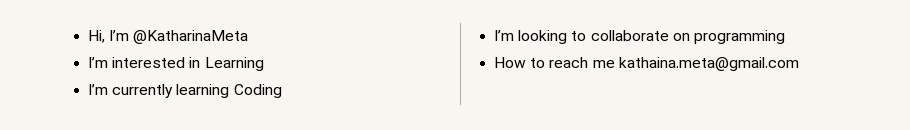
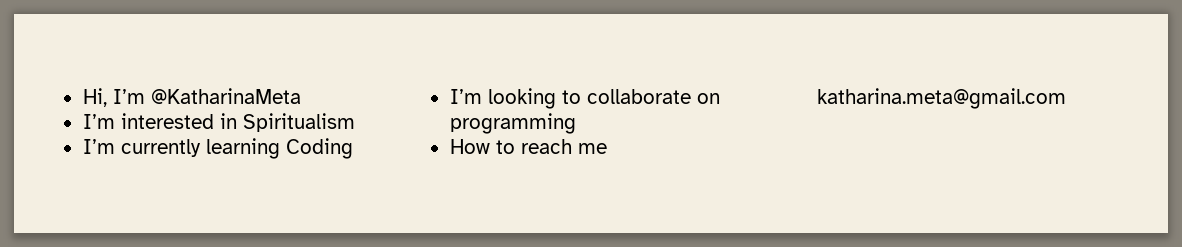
[204,57,264,71] Learning -> [242,113,355,132] Spiritualism
[618,57,799,71] kathaina.meta@gmail.com -> [816,88,1066,109] katharina.meta@gmail.com

